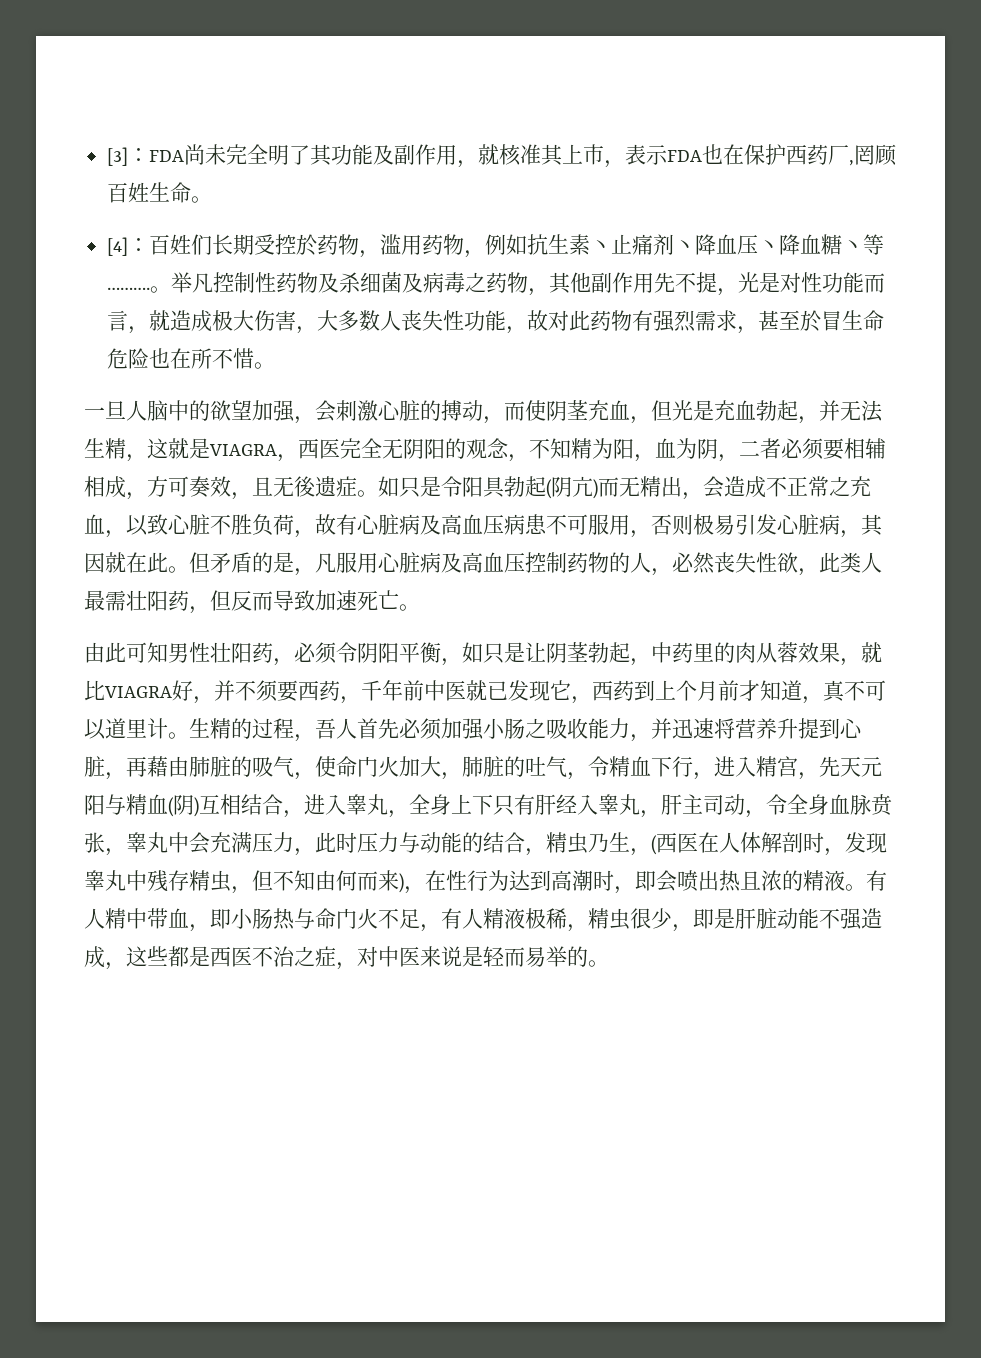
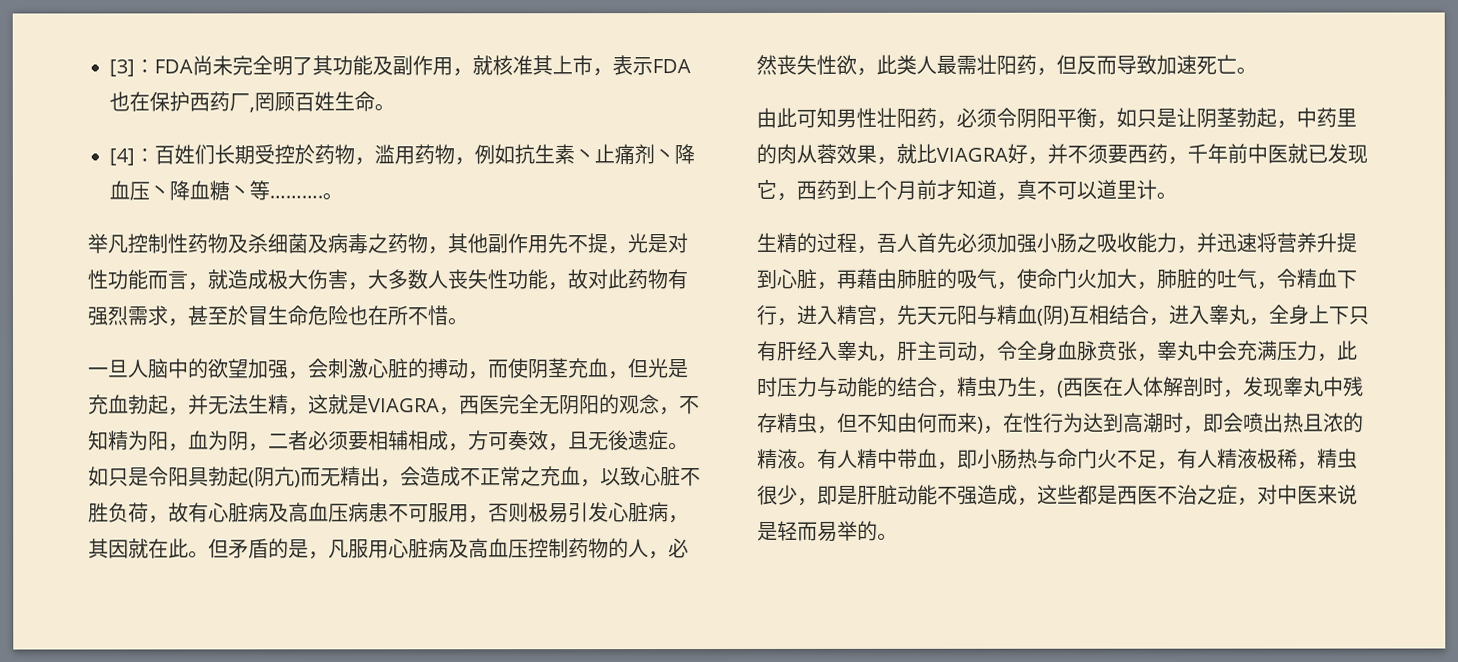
(172, 289) none -> (343, 196) //
(189, 735) none -> (1177, 195) //

